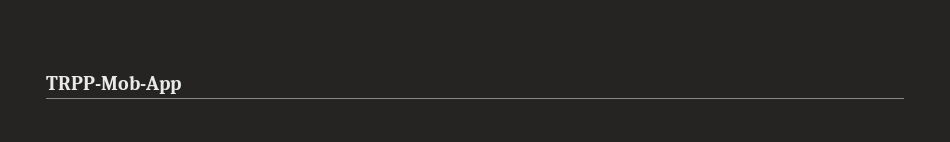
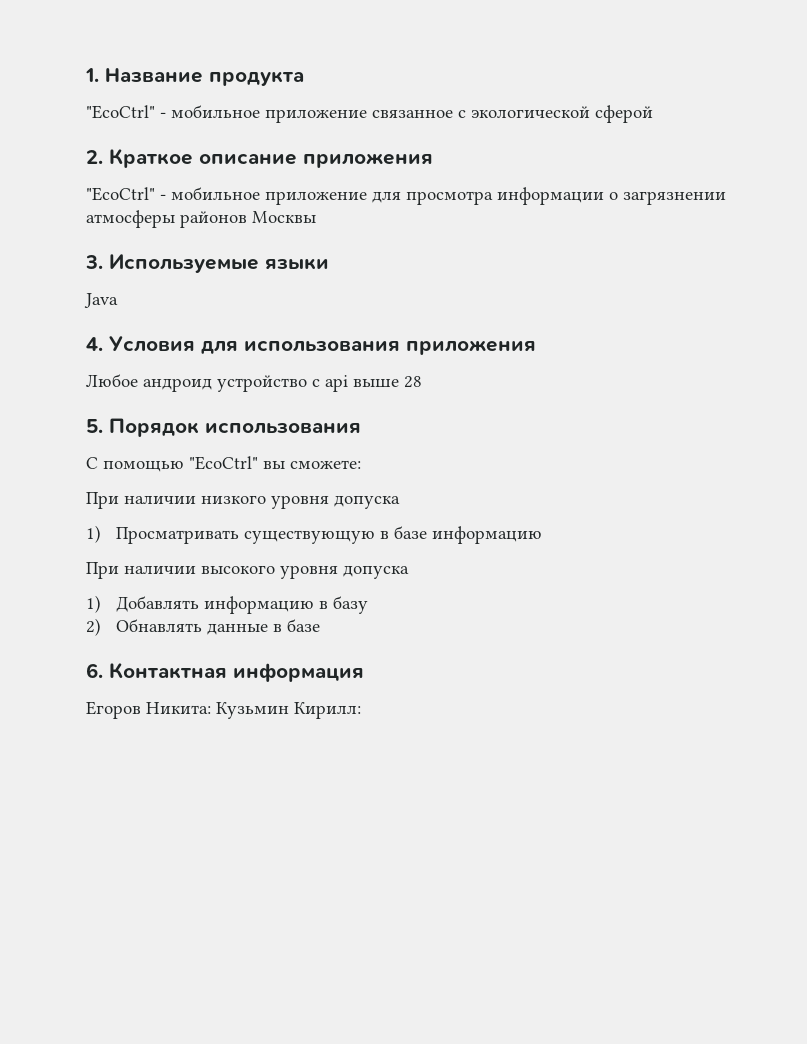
[46,75,181,94] TRPP-Mob-App -> [85,68,304,86] [86,105,653,123] [86,148,433,168] [86,187,726,205] [86,210,316,228] [85,254,329,273] [84,293,118,308] [86,336,536,355] [86,374,422,392] [86,418,361,437] [86,456,361,472] [86,492,400,509] [86,525,542,544] [86,562,409,579] [86,595,368,614] [86,618,320,636] [86,662,364,682] [86,701,361,719] 1. Название продукта // "EcoCtrl" - мобильное приложение связанное с экологической сферой // 2. Краткое описание приложения // "EcoCtrl" - мобильное приложение для просмотра информации о загрязнении атмосферы районов Москвы // 3. Используемые языки // Java // 4. Условия для использования приложения // Любое андроид устройство с api выше 28 // 5. Порядок использования // С помощью "EcoCtrl" вы сможете: // При наличии низкого уровня допуска // 1) Просматривать существующую в базе информацию // При наличии высокого уровня допуска // 1) Добавлять информацию в базу // 2) Обнавлять данные в базе // 6. Контактная информация // Егоров Никита: Кузьмин Кирилл:

